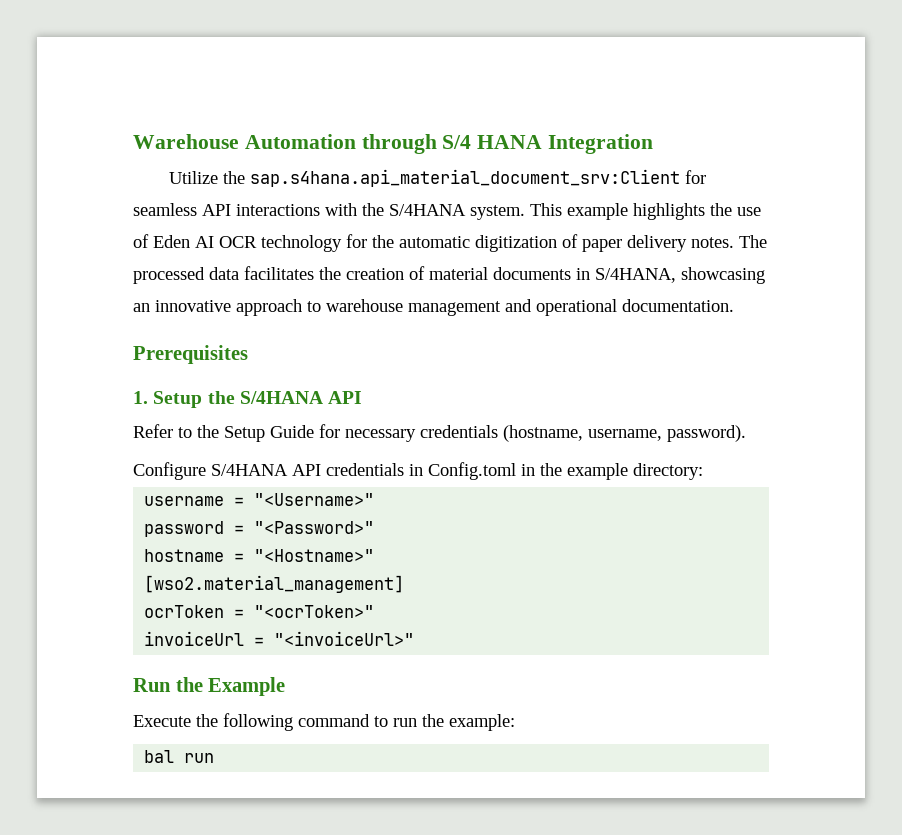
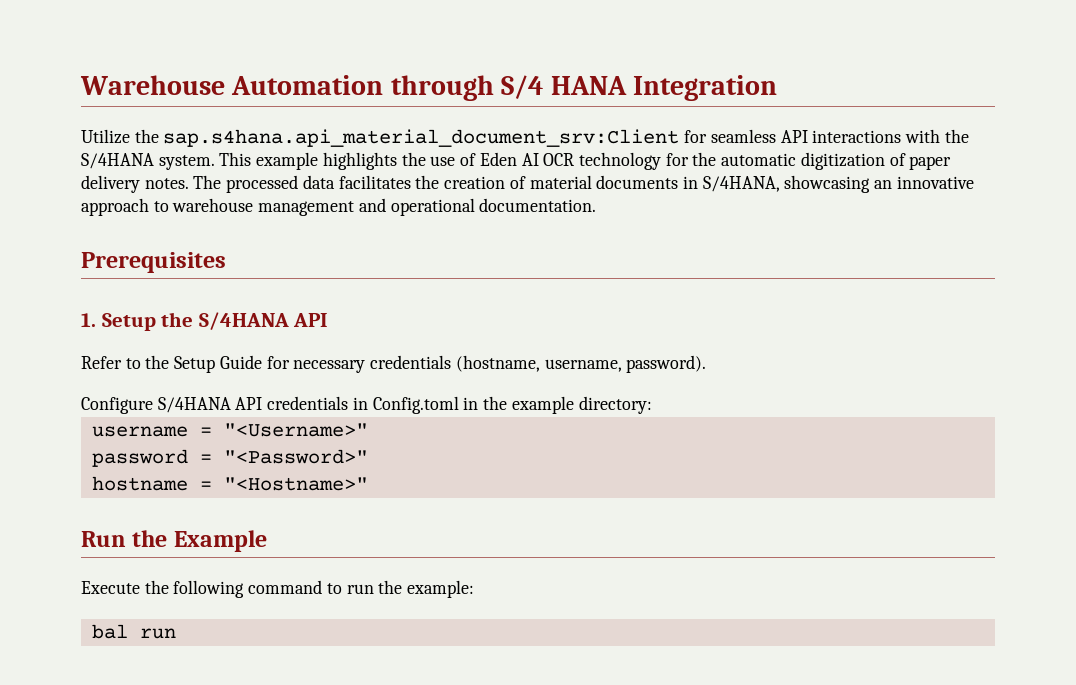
[144,575,405,593] [144,605,375,618] [144,631,415,646] // [wso2.material_management] // ocrToken = "<ocrToken>" // invoiceUrl = "<invoiceUrl>" -> (368, 484) none

